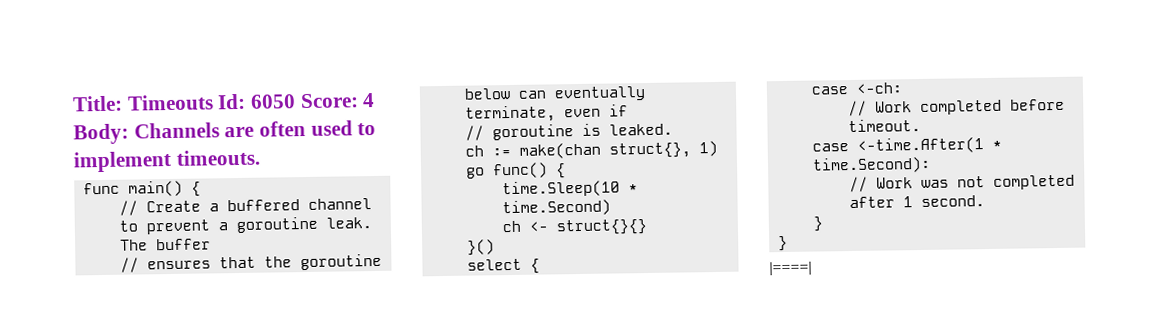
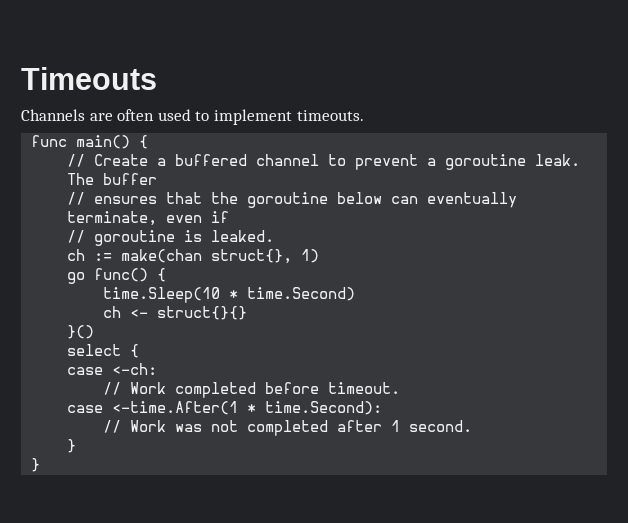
[72,95,123,112] Title: -> (21, 78) none
[217,92,376,110] [73,123,129,145] Id: 6050 Score: 4 Body: -> (157, 78) //
[769,261,812,276] // |====| -> (41, 465) none

